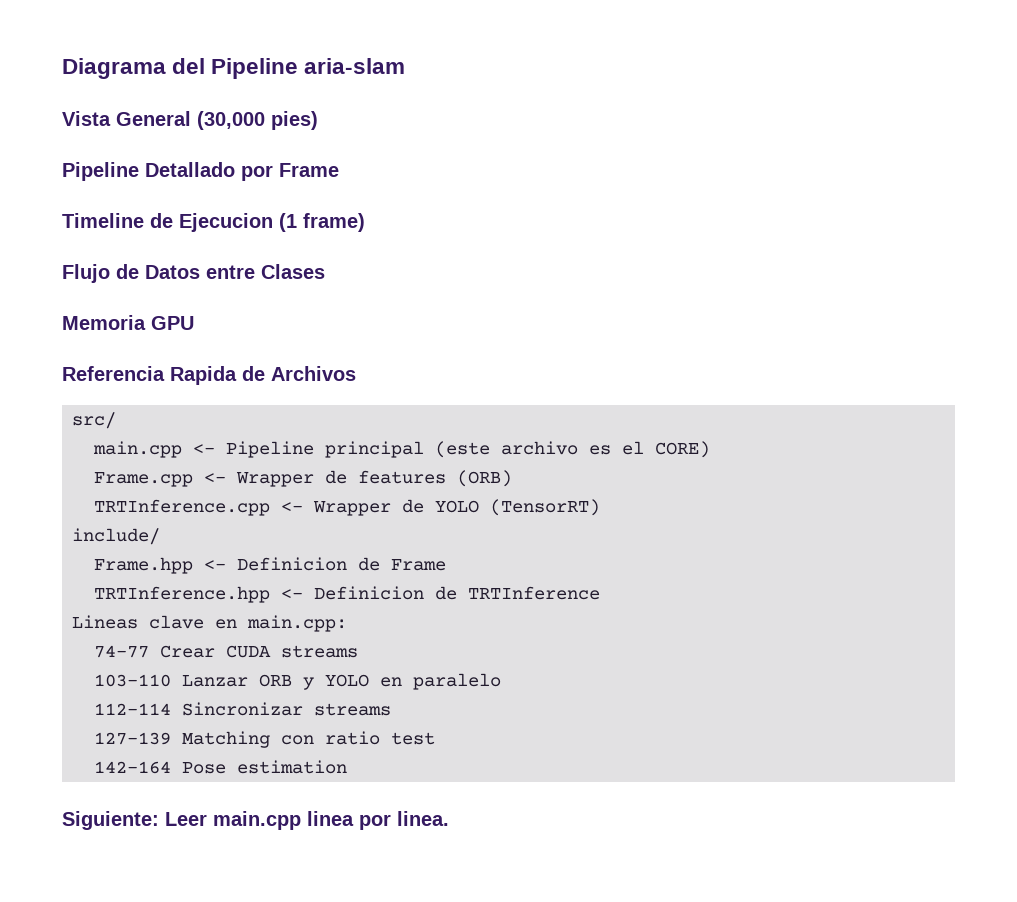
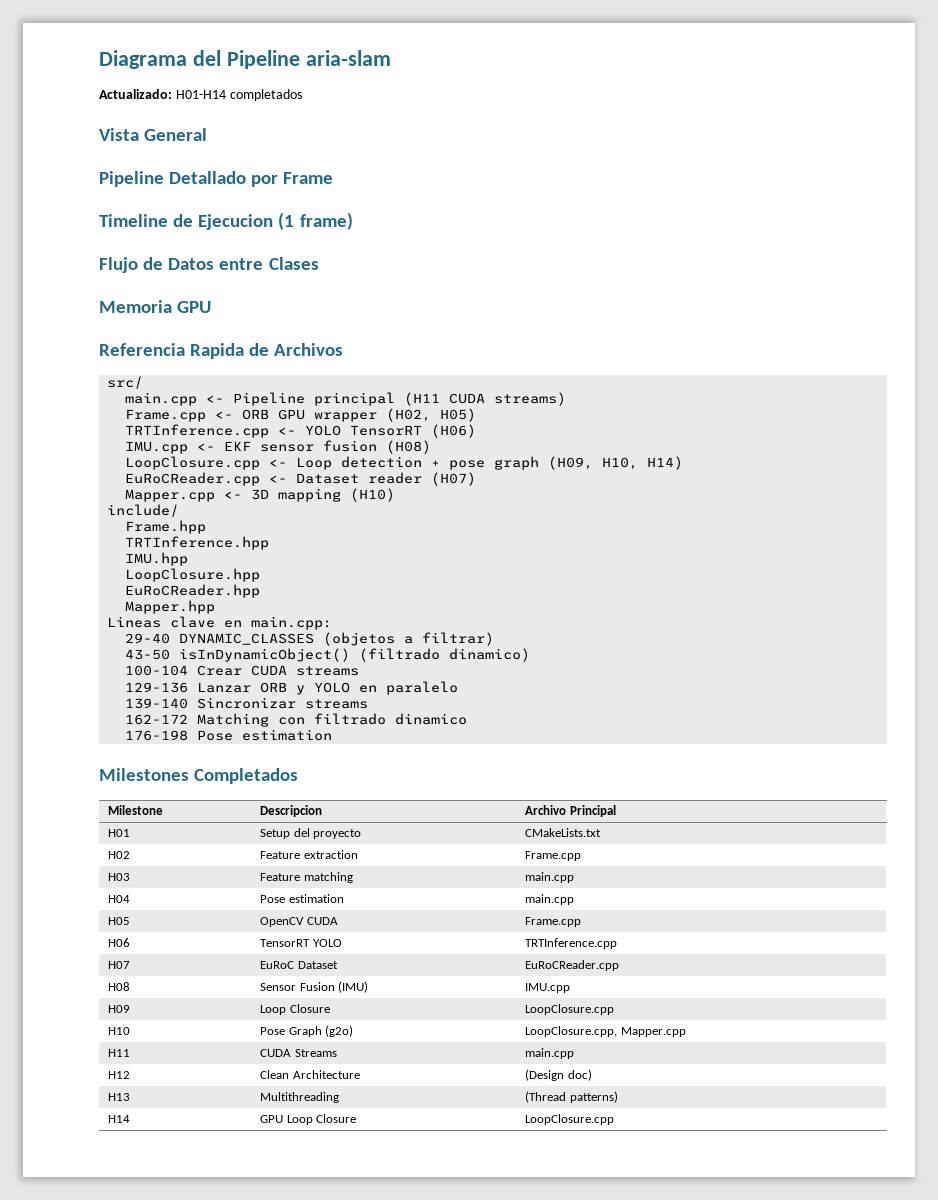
(406, 66) none -> [99,89,302,101] // Actualizado: H01-H14 completados
[197,111,318,130] (30,000 pies) -> (208, 134) none
[434,441,710,458] [93,470,512,487] [93,499,600,516] [71,528,160,545] [93,557,446,574] [93,586,600,603] [71,615,347,632] [93,645,149,658] (este archivo es el CORE) // Frame.cpp <- Wrapper de features (ORB) // TRTInference.cpp <- Wrapper de YOLO (TensorRT) // include/ // Frame.hpp <- Definicion de Frame // TRTInference.hpp <- Definicion de TRTInference // Lineas clave en main.cpp: // 74-77 -> [404,392,567,406] [125,408,477,422] [125,424,477,438] [125,440,432,454] [125,456,684,470] [125,472,477,486] [125,488,396,502] [107,504,180,517] [125,520,207,534] [125,536,270,550] [125,552,189,566] [125,568,261,582] [125,584,261,598] [125,600,216,614] [107,616,333,630] [125,632,495,646] [125,648,531,662] [125,665,189,676] (H11 CUDA streams) // Frame.cpp <- ORB GPU wrapper (H02, H05) // TRTInference.cpp <- YOLO TensorRT (H06) // IMU.cpp <- EKF sensor fusion (H08) // LoopClosure.cpp <- Loop detection + pose graph (H09, H10, H14) // EuRoCReader.cpp <- Dataset reader (H07) // Mapper.cpp <- 3D mapping (H10) // include/ // Frame.hpp // TRTInference.hpp // IMU.hpp // LoopClosure.hpp // EuRoCReader.hpp // Mapper.hpp // Lineas clave en main.cpp: // 29-40 DYNAMIC_CLASSES (objetos a filtrar) // 43-50 isInDynamicObject() (filtrado dinamico) // 100-104
[93,674,171,687] 103-110 -> [125,682,189,693] 129-136
[93,703,171,715] 112-114 -> [125,698,189,709] 139-140
[93,732,171,745] 127-139 -> [125,714,189,725] 162-172
[324,731,435,745] [93,761,171,774] ratio test // 142-164 -> [314,713,468,725] [125,730,189,741] filtrado dinamico // 176-198
[62,811,449,830] Siguiente: Leer main.cpp linea por linea. -> [99,768,299,784] [108,805,164,815] [260,805,323,817] [525,805,616,817] [108,829,131,837] [260,828,362,839] [525,828,602,837] [108,851,131,859] [260,850,358,859] [525,851,582,861] [108,873,131,881] [260,872,353,883] [525,872,575,883] [108,895,131,903] [260,894,344,903] [525,894,575,905] [108,917,131,925] [260,917,338,927] [525,917,582,927] [108,938,131,947] [260,939,342,947] [525,938,618,949] [108,961,131,969] [260,961,338,969] [525,960,620,971] [108,982,131,991] [260,981,369,993] [525,983,571,993] [108,1005,131,1013] [260,1004,330,1015] [525,1004,615,1015] [108,1027,131,1035] [260,1025,354,1037] [525,1026,686,1037] [108,1049,131,1057] [260,1049,337,1057] [525,1048,575,1059] [108,1071,131,1079] [260,1070,360,1079] [525,1069,592,1081] [108,1093,131,1101] [260,1092,340,1103] [525,1091,618,1103] [108,1115,131,1123] [260,1114,357,1125] [525,1114,615,1125] Milestones Completados // Milestone | Descripcion | Archivo Principal // H01 | Setup del proyecto | CMakeLists.txt // H02 | Feature extraction | Frame.cpp // H03 | Feature matching | main.cpp // H04 | Pose estimation | main.cpp // H05 | OpenCV CUDA | Frame.cpp // H06 | TensorRT YOLO | TRTInference.cpp // H07 | EuRoC Dataset | EuRoCReader.cpp // H08 | Sensor Fusion (IMU) | IMU.cpp // H09 | Loop Closure | LoopClosure.cpp // H10 | Pose Graph (g2o) | LoopClosure.cpp, Mapper.cpp // H11 | CUDA Streams | main.cpp // H12 | Clean Architecture | (Design doc) // H13 | Multithreading | (Thread patterns) // H14 | GPU Loop Closure | LoopClosure.cpp

